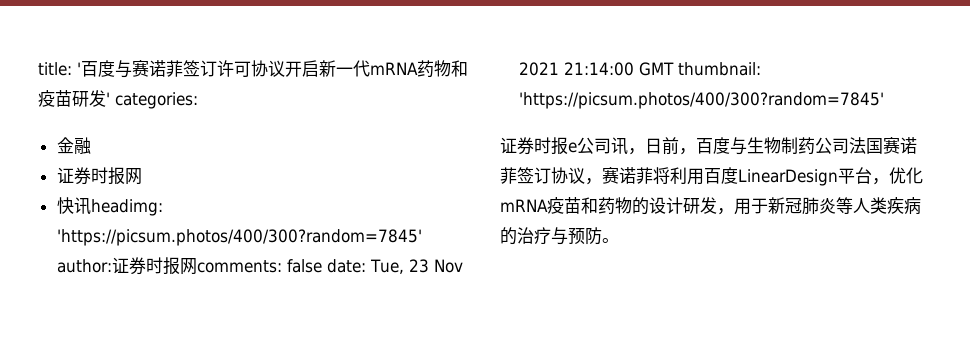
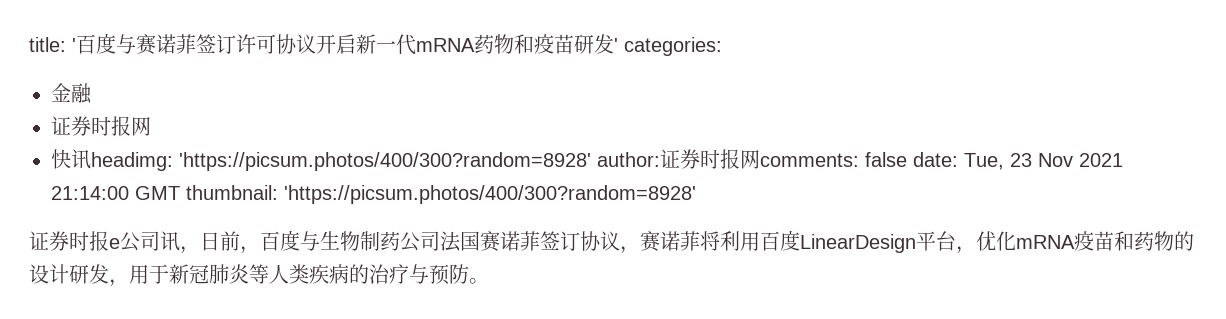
[56,229,422,246] 'https://picsum.photos/400/300?random=7845' -> [179,152,591,171] 'https://picsum.photos/400/300?random=8928'
[518,92,884,109] 'https://picsum.photos/400/300?random=7845' -> [284,185,696,204] 'https://picsum.photos/400/300?random=8928'

